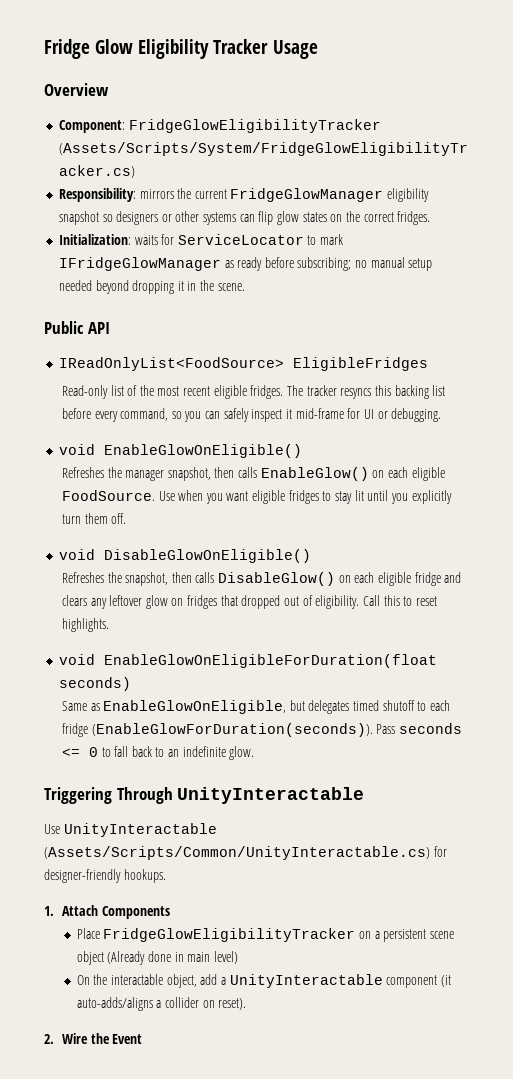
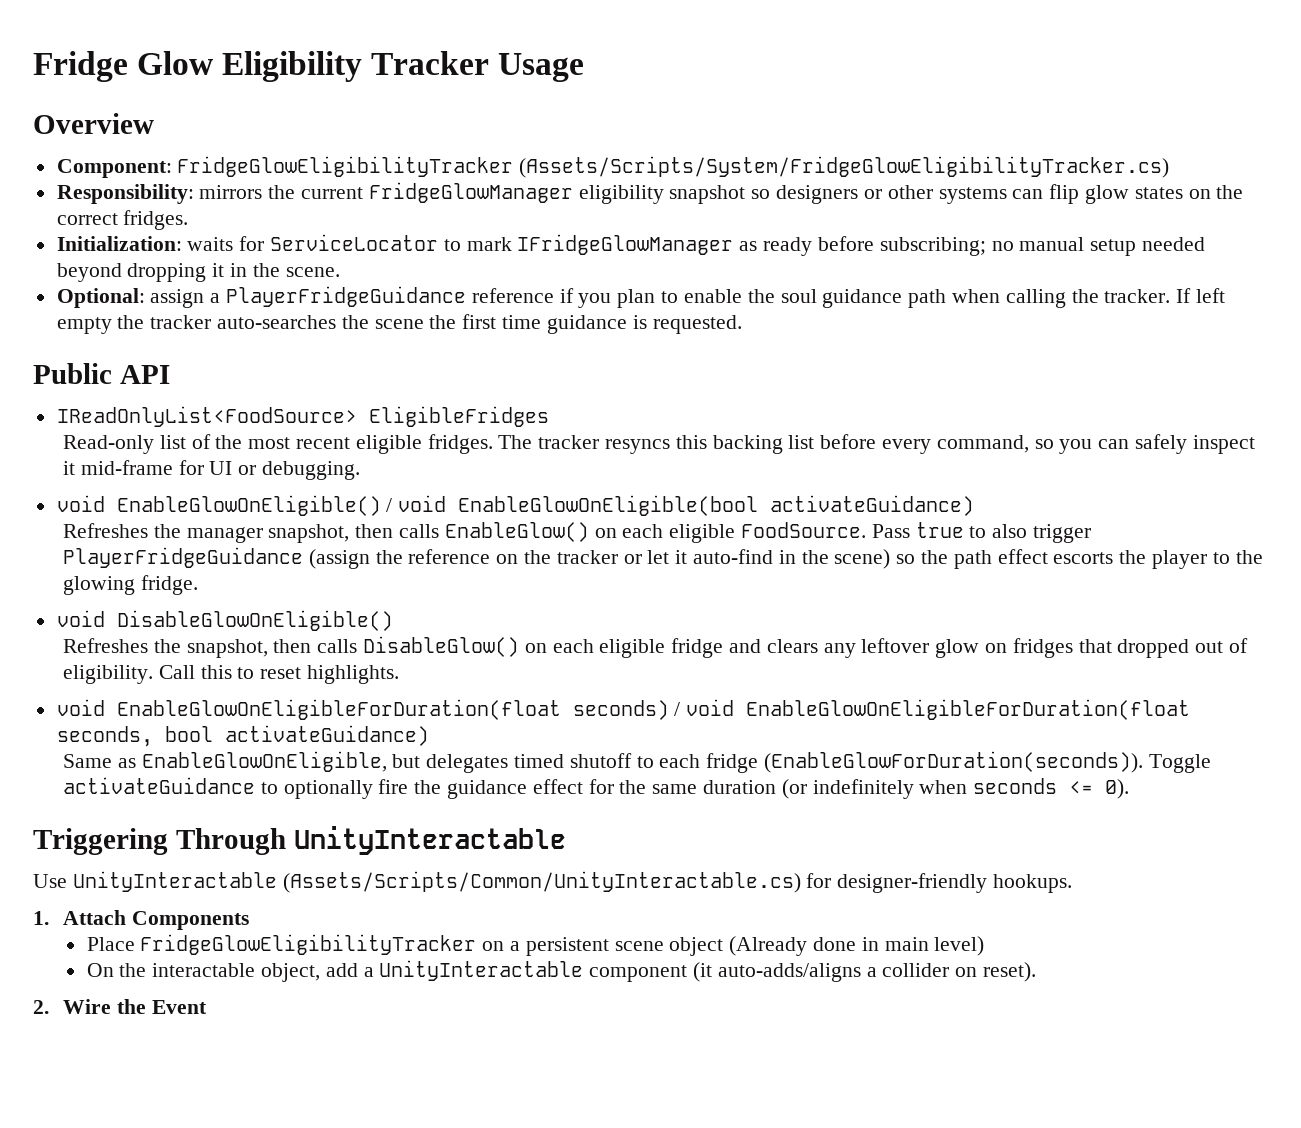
(245, 287) none -> [56,286,1225,308] [56,314,742,334] // Optional: assign a PlayerFridgeGuidance reference if you plan to enable the soul guidance path when calling the tracker. If left empty the tracker auto-searches the scene the first time guidance is requested.
(302, 451) none -> [386,495,975,516] / void EnableGlowOnEligible(bool activateGuidance)
[158,490,452,504] [61,513,127,524] Use when you want eligible fridges to stay lit until you explicitly turn them off. -> [871,522,1091,543] [62,547,1263,569] [62,575,198,595] Pass true to also trigger PlayerFridgeGuidance (assign the reference on the tracker or let it auto-find in the scene) so the path effect escorts the player to the glowing fridge.
(131, 684) none -> [674,699,1191,720] [56,725,429,747] / void EnableGlowOnEligibleForDuration(float seconds, bool activateGuidance)
[376,723,462,734] [61,746,255,760] Pass seconds <= 0 to fall back to an indefinite glow. -> [1148,754,1211,773] [62,777,1130,799] Toggle activateGuidance to optionally fire the guidance effect for the same duration (or indefinitely when seconds <= 0).

